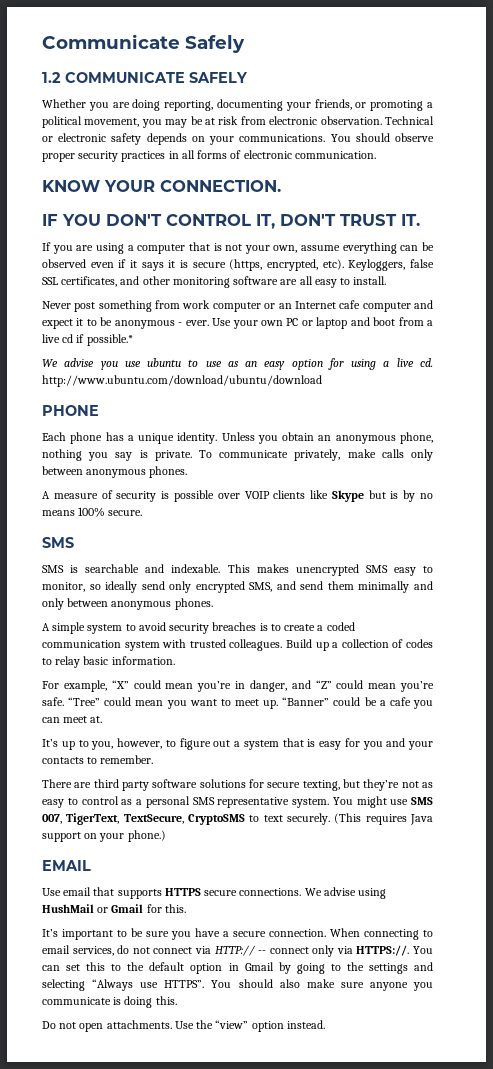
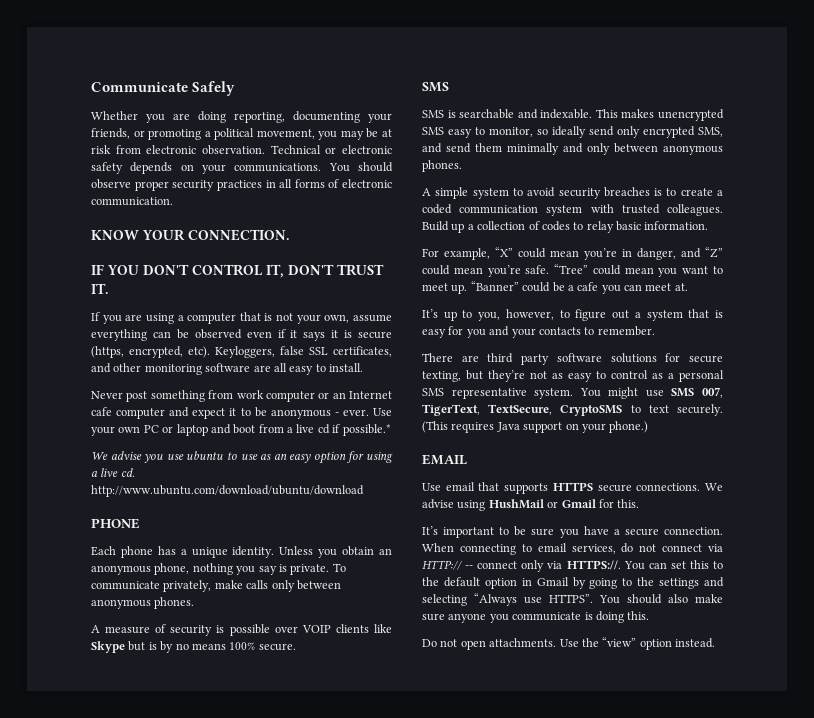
[42,72,248,83] // 1.2 COMMUNICATE SAFELY -> (236, 88) none

